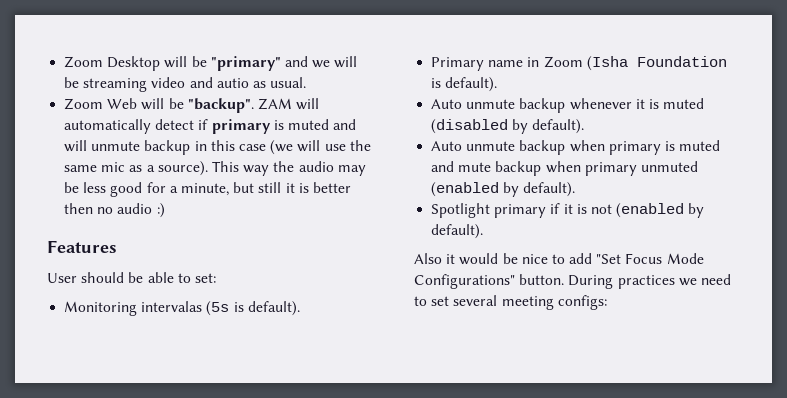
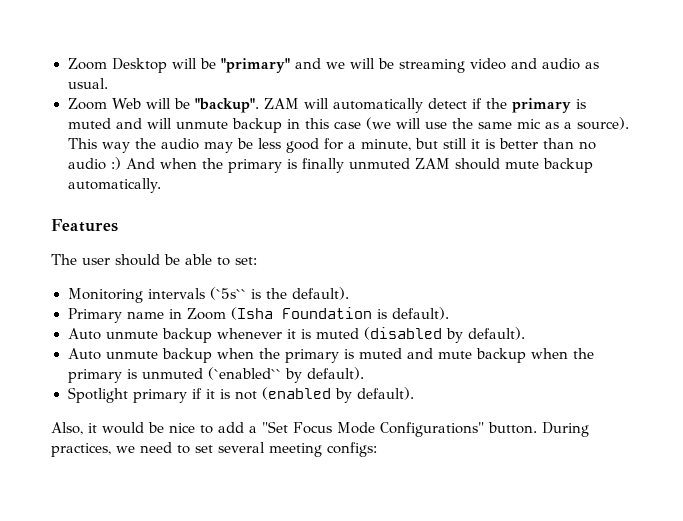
[216,78,249,88] autio -> [541,58,580,70] audio
(209, 124) none -> [486,98,508,109] the
[64,203,94,214] then -> [542,138,574,149] than
(165, 210) none -> [125,158,593,173] [67,178,162,193] And when the primary is finally unmuted ZAM should mute backup automatically.
[47,273,77,283] User -> [51,254,110,265] The user
[141,301,244,316] intervalas (5s is -> [147,287,287,300] intervals (`5s`` is the
(605, 146) none -> [258,348,280,359] the
[584,161,698,176] [431,182,500,197] primary unmuted (enabled -> [572,348,594,359] [67,367,281,383] the primary is unmuted (`enabled``
[414,253,442,264] Also -> [51,422,83,435] Also,
(593, 258) none -> [249,426,257,433] a
[617,275,675,289] practices -> [51,443,111,457] practices,

